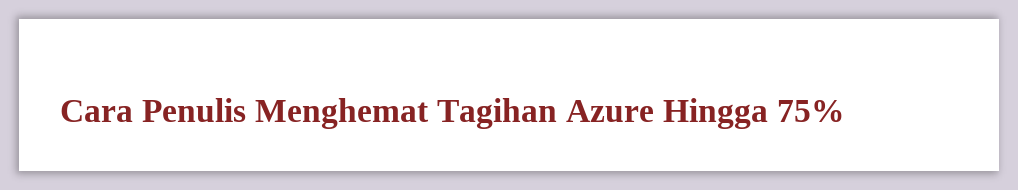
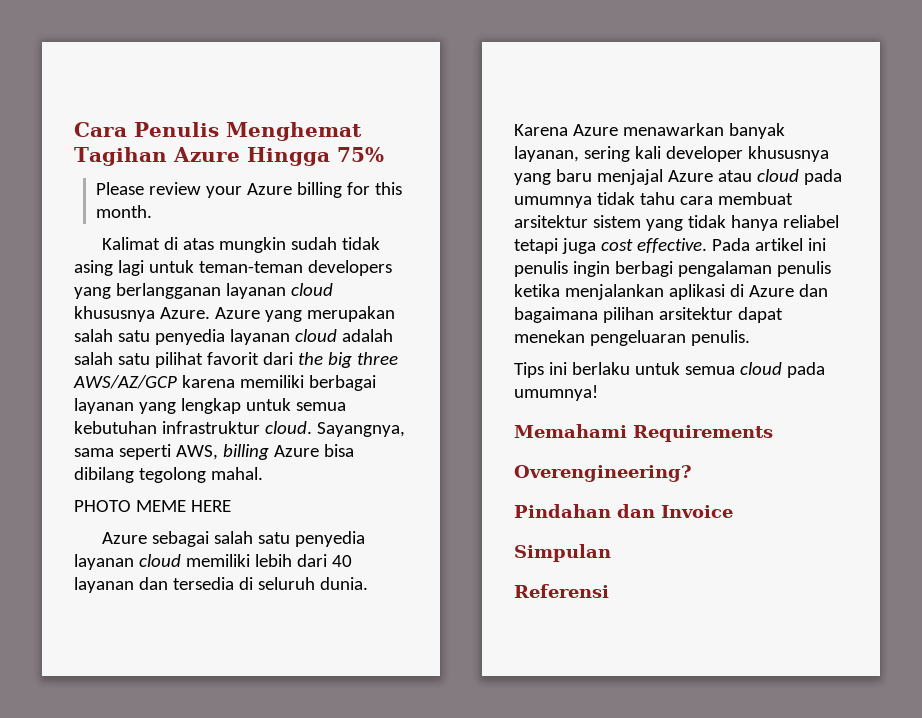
(846, 111) none -> [96,182,403,198] [96,205,153,218] [102,237,381,253] [74,260,392,276] [74,283,333,299] [74,306,395,322] [74,329,393,345] [74,352,398,368] [73,375,376,391] [74,398,346,414] [74,421,405,437] [74,444,354,460] [74,467,263,483] [74,500,231,512] [102,531,366,547] [74,554,352,570] [74,577,368,593] [514,123,785,139] [514,146,829,162] [514,169,842,185] [514,192,793,208] [514,215,839,231] [514,238,826,254] [514,261,831,277] [514,284,828,300] [514,307,783,323] [514,330,750,346] [514,362,825,378] [514,385,598,401] [514,424,773,442] [514,465,692,482] [514,504,733,518] [514,544,611,562] [514,584,609,598] // Please review your Azure billing for this month. // Kalimat di atas mungkin sudah tidak asing lagi untuk teman-teman developers yang berlangganan layanan cloud khususnya Azure. Azure yang merupakan salah satu penyedia layanan cloud adalah salah satu pilihat favorit dari the big three AWS/AZ/GCP karena memiliki berbagai layanan yang lengkap untuk semua kebutuhan infrastruktur cloud. Sayangnya, sama seperti AWS, billing Azure bisa dibilang tegolong mahal. // PHOTO MEME HERE // Azure sebagai salah satu penyedia layanan cloud memiliki lebih dari 40 layanan dan tersedia di seluruh dunia. Karena Azure menawarkan banyak layanan, sering kali developer khususnya yang baru menjajal Azure atau cloud pada umumnya tidak tahu cara membuat arsitektur sistem yang tidak hanya reliabel tetapi juga cost effective. Pada artikel ini penulis ingin berbagi pengalaman penulis ketika menjalankan aplikasi di Azure dan bagaimana pilihan arsitektur dapat menekan pengeluaran penulis. // Tips ini berlaku untuk semua cloud pada umumnya! // Memahami Requirements // Overengineering? // Pindahan dan Invoice // Simpulan // Referensi

